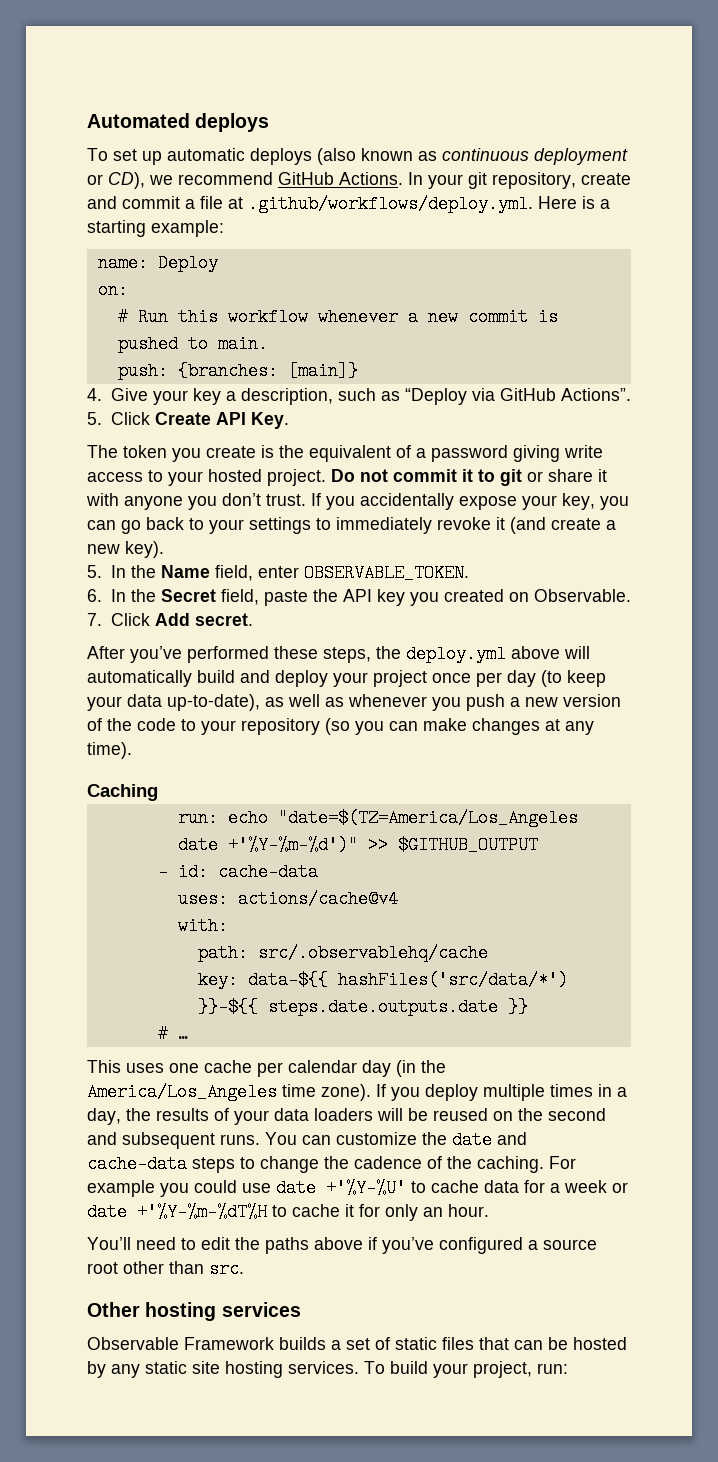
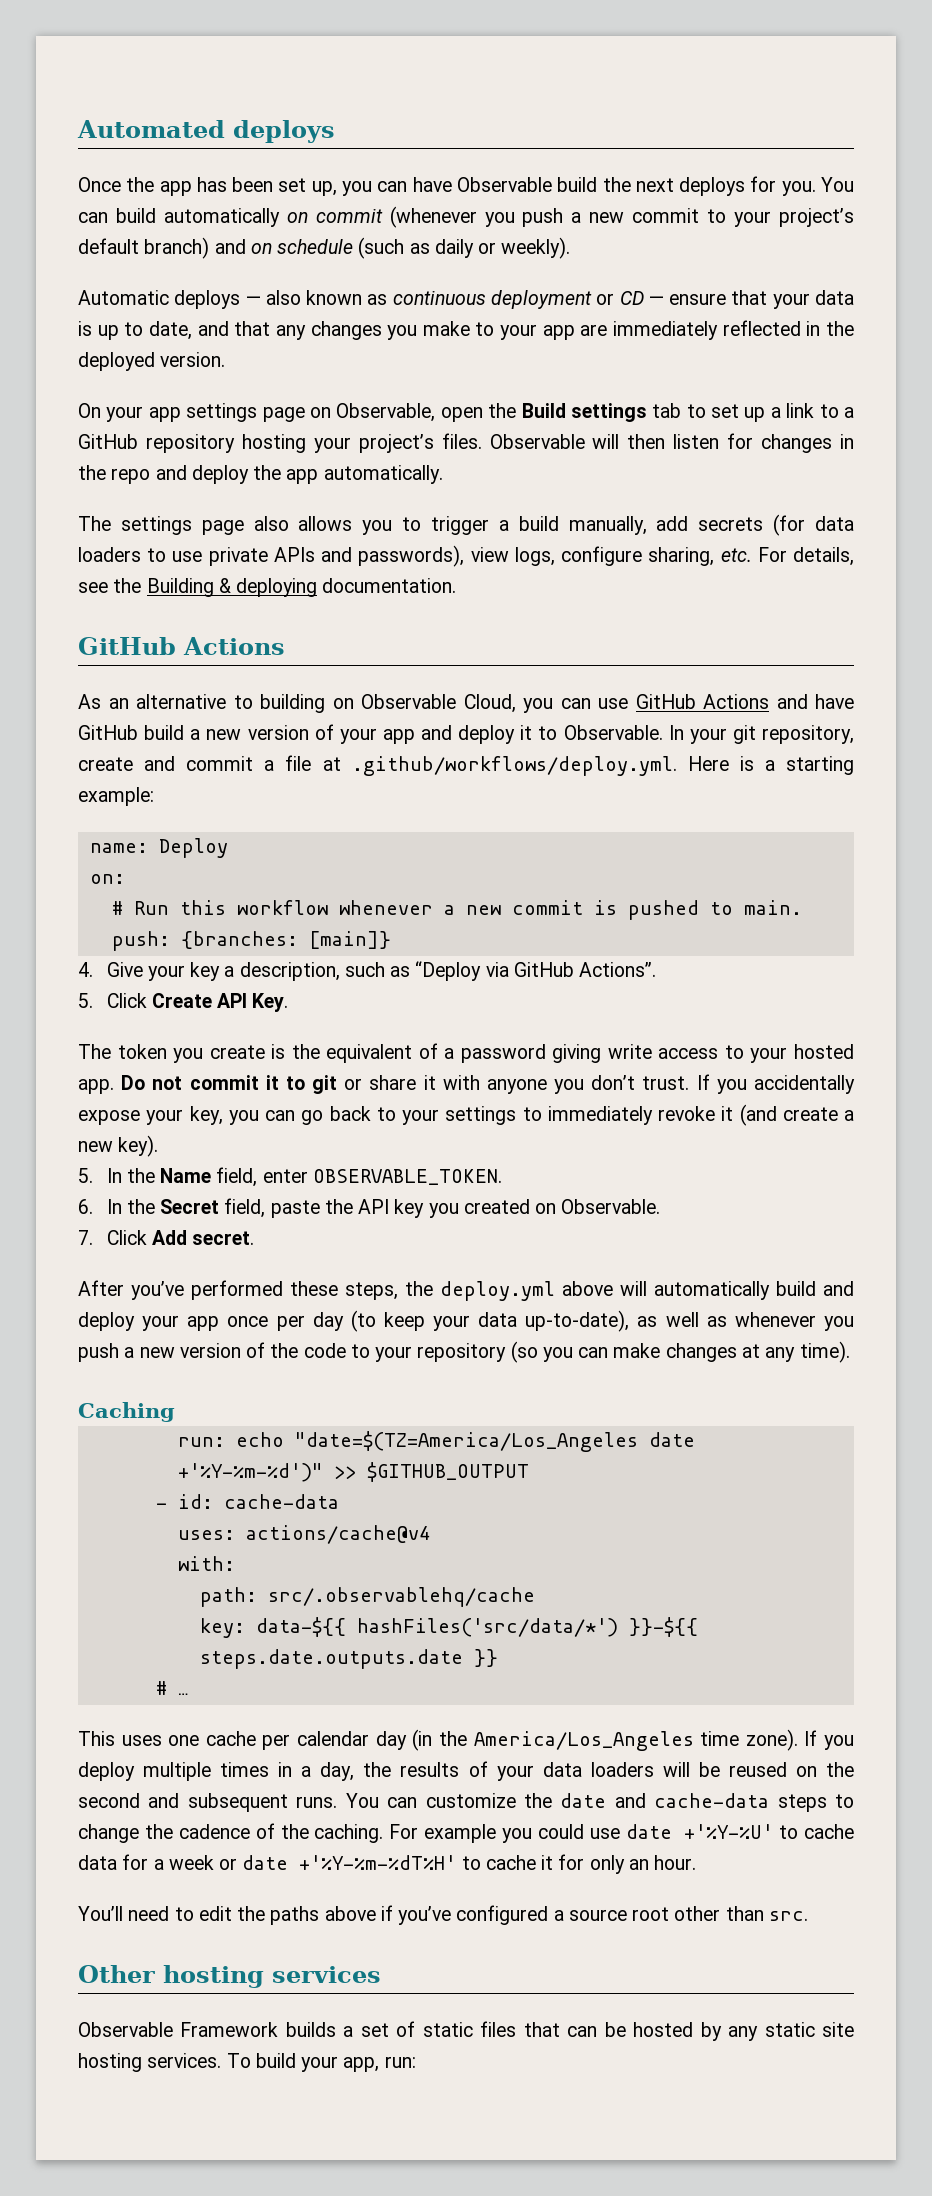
[87,148,356,165] To set up automatic deploys (also -> [78,176,854,196] [78,206,854,228] [78,237,571,259] [78,290,301,309] Once the app has been set up, you can have Observable build the next deploys for you. You can build automatically on commit (whenever you push a new commit to your project’s default branch) and on schedule (such as daily or weekly). // Automatic deploys — also
[108,172,403,189] CD), we recommend GitHub Actions. -> [619,290,855,309] [78,320,854,340] [78,352,226,371] [78,403,855,422] [78,433,854,453] [78,465,443,484] [78,514,854,536] [78,545,855,567] [78,578,457,597] [78,637,285,655] [78,694,854,713] [78,724,663,744] CD — ensure that your data is up to date, and that any changes you make to your app are immediately reflected in the deployed version. // On your app settings page on Observable, open the Build settings tab to set up a link to a GitHub repository hosting your project’s files. Observable will then listen for changes in the repo and deploy the app automatically. // The settings page also allows you to trigger a build manually, add secrets (for data loaders to use private APIs and passwords), view logs, configure sharing, etc. For details, see the Building & deploying documentation. // GitHub Actions // As an alternative to building on Observable Cloud, you can use GitHub Actions and have GitHub build a new version of your app and deploy it to Observable.
[267,469,326,486] project. -> [78,1079,114,1094] app.
[373,670,427,687] project -> [187,1316,220,1331] app
[137,1203,267,1221] +'%Y-%m-%dT%H -> [299,1855,457,1870] +'%Y-%m-%dT%H'
[473,1361,532,1378] project, -> [343,2057,380,2072] app,

